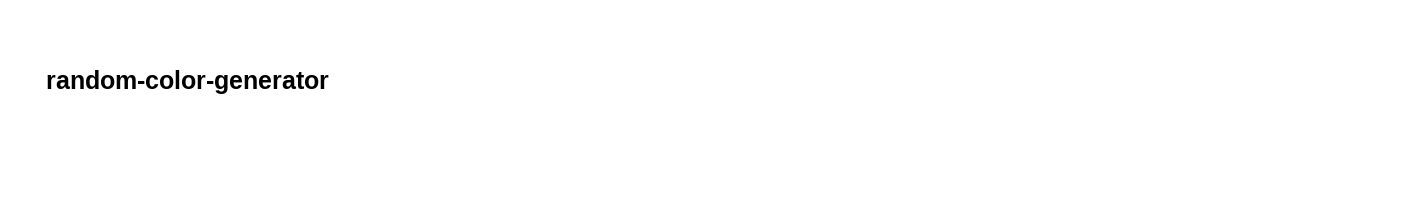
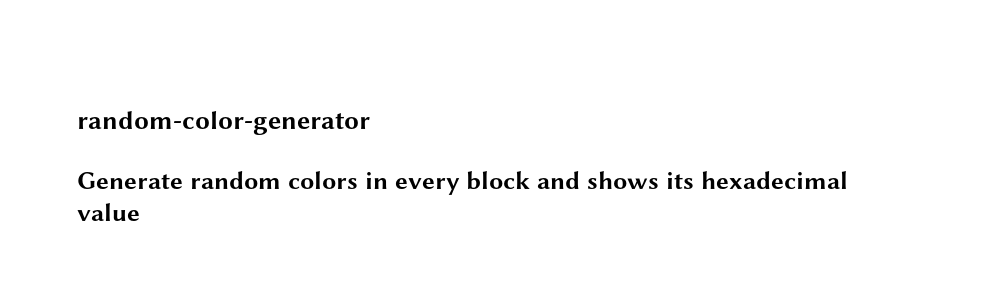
(329, 82) none -> [77,171,848,195] [77,203,140,221] // Generate random colors in every block and shows its hexadecimal value

